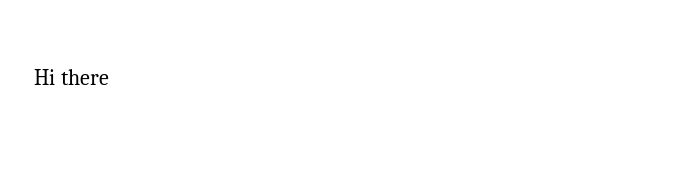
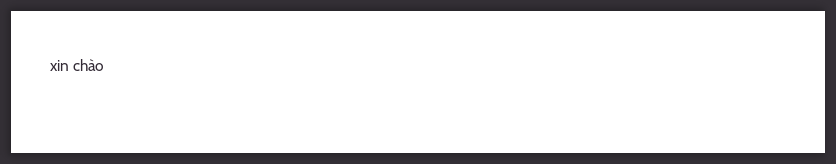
[34,69,109,85] Hi there -> [50,59,105,71] xin chào

